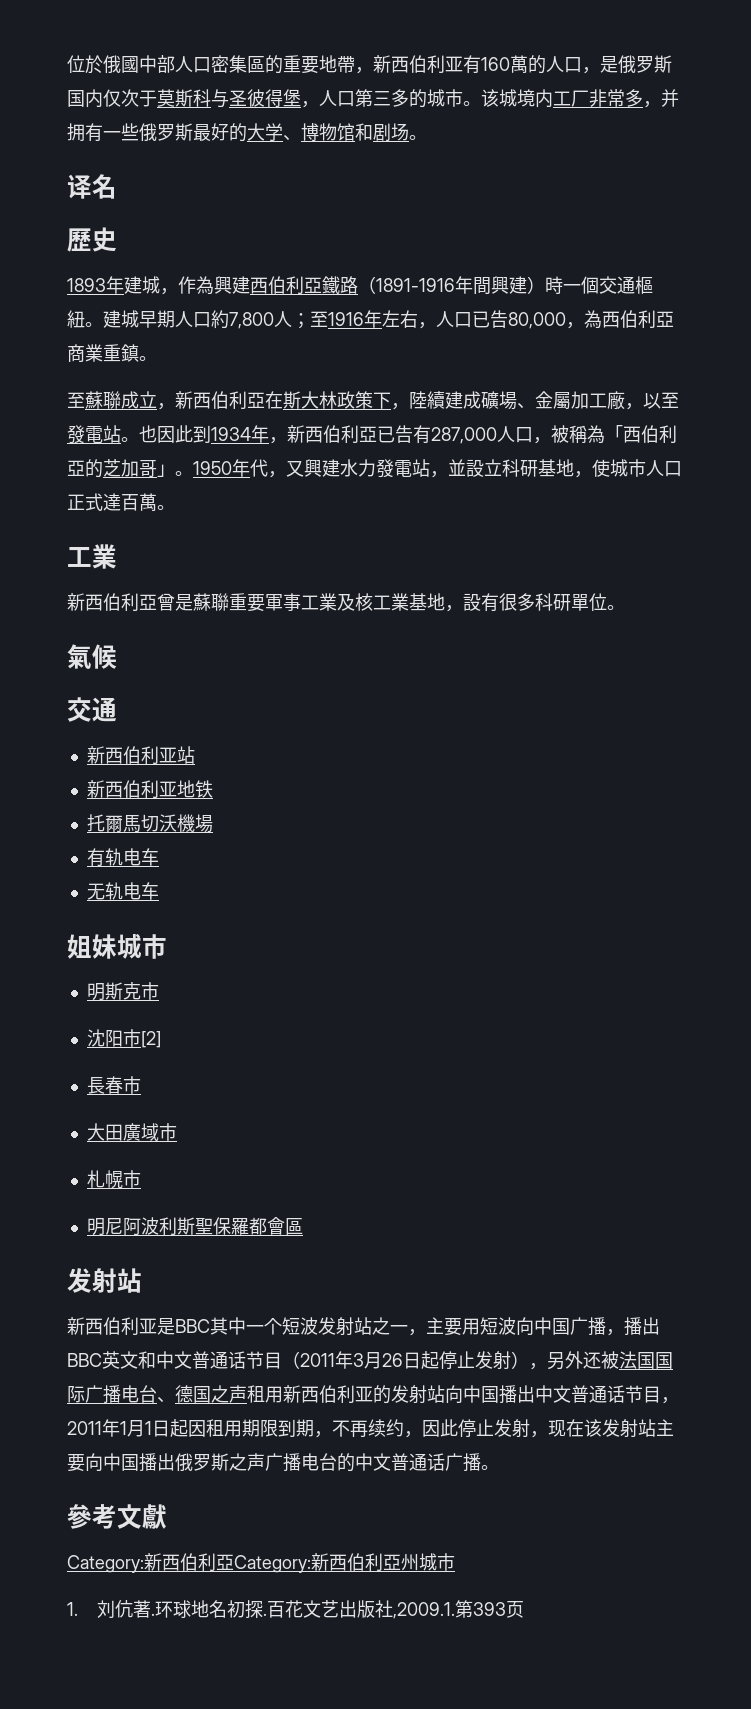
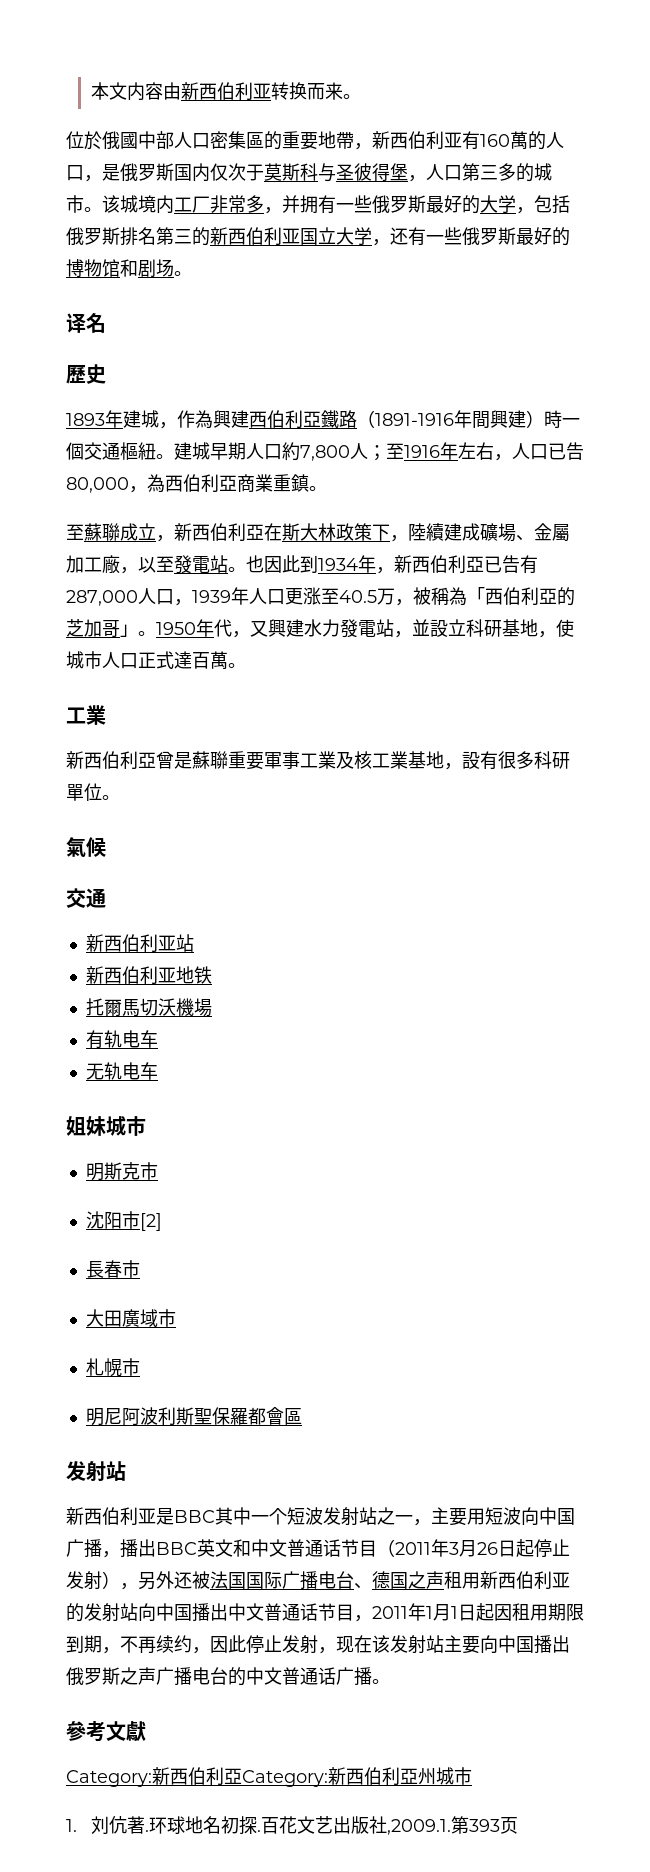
(67, 64) none -> [91,82,362,101] 本文内容由新西伯利亚转换而来。 //
[283,135,301,141] 、 -> [516,195,570,214] [66,227,570,246] ，包括俄罗斯排名第三的新西伯利亚国立大学，还有一些俄罗斯最好的
(551, 440) none -> [192,587,413,606] 1939年人口更涨至40.5万，

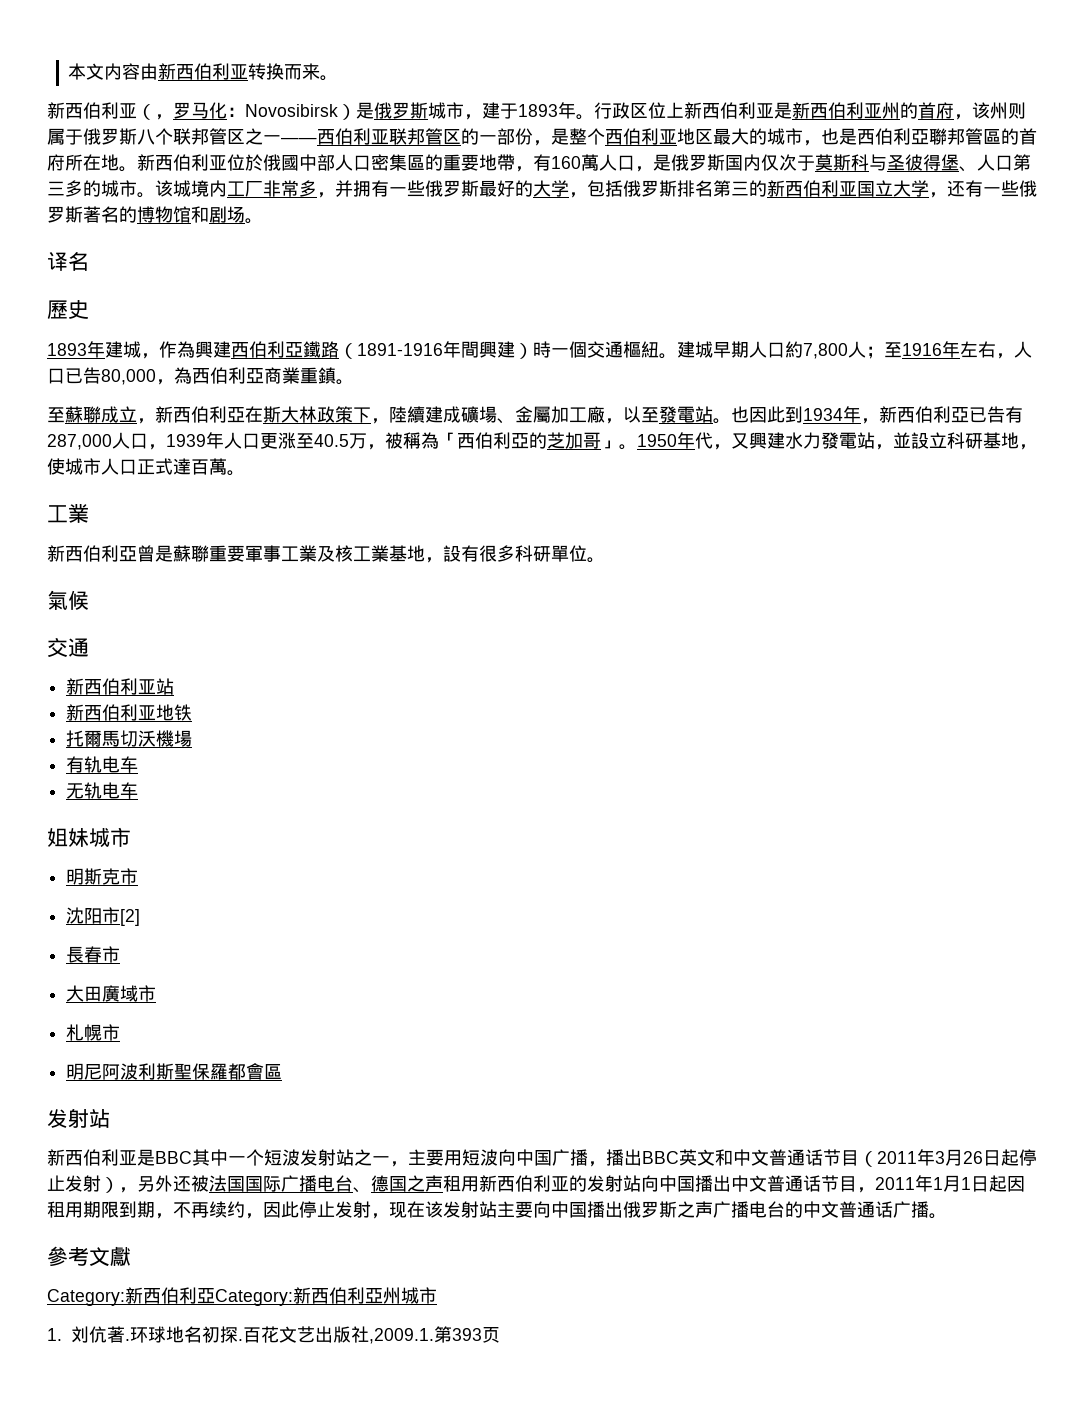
(362, 96) none -> [47,102,1026,120] [47,128,1037,146] [47,154,227,172] 新西伯利亚（，罗马化：Novosibirsk）是俄罗斯城市，建于1893年。行政区位上新西伯利亚是新西伯利亚州的首府，该州则属于俄罗斯八个联邦管区之一——西伯利亚联邦管区的一部份，是整个西伯利亚地区最大的城市，也是西伯利亞聯邦管區的首府所在地。新西伯利亚
[372,131,462,149] 新西伯利亚 -> (533, 169) none
[528,131,546,150] 的 -> (599, 162) none
[408,175,426,182] ， -> [959,166,977,172] 、
[516,227,552,245] 最好 -> [83,206,119,223] 著名

